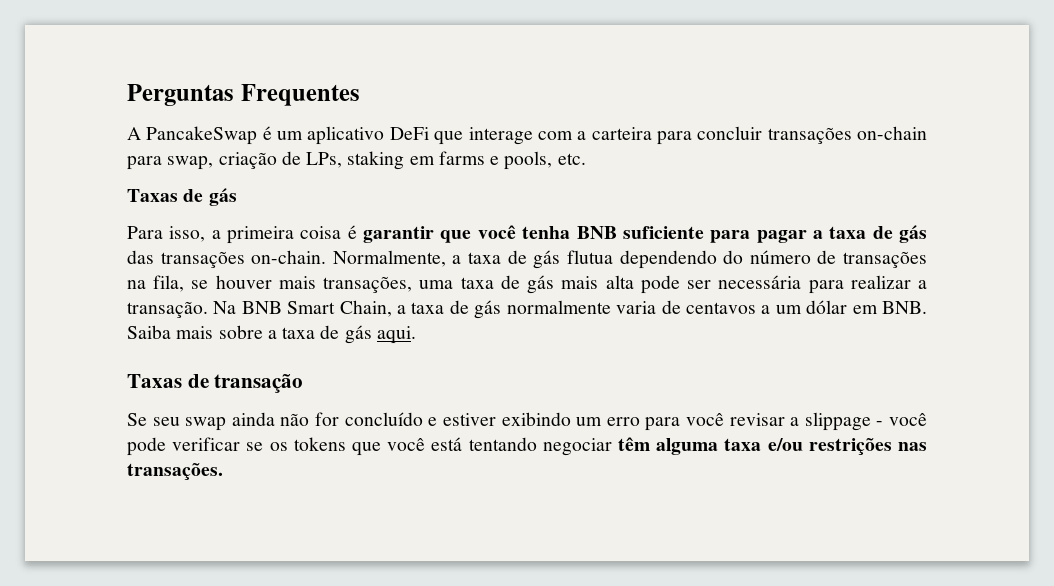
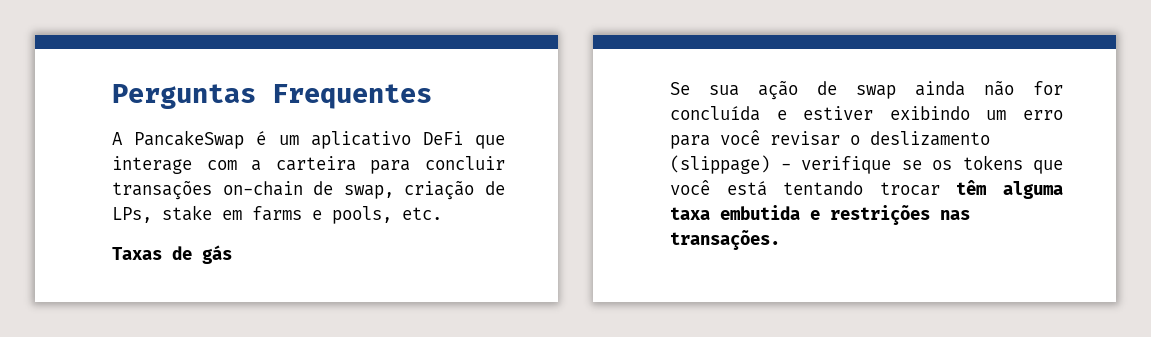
[127,156,162,170] para -> [313,181,334,195] de
[347,151,405,170] staking -> [162,205,212,221] stake
[127,225,928,244] [127,250,927,269] [127,275,928,294] [127,300,927,319] [127,325,416,344] [127,374,304,393] [127,413,180,426] Para isso, a primeira coisa é garantir que você tenha BNB suficiente para pagar a taxa de gás das transações on-chain. Normalmente, a taxa de gás flutua dependendo do número de transações na fila, se houver mais transações, uma taxa de gás mais alta pode ser necessária para realizar a transação. Na BNB Smart Chain, a taxa de gás normalmente varia de centavos a um dólar em BNB. Saiba mais sobre a taxa de gás aqui. // Taxas de transação // Se seu -> [670,80,837,100] Se sua ação de
[344,412,423,426] concluído -> [670,106,760,121] concluída
[790,412,927,431] [127,437,241,456] a slippage - você pode verificar -> [850,131,990,146] [670,155,891,174] o deslizamento (slippage) - verifique
[542,438,612,456] negociar -> [879,182,940,196] trocar
[767,438,803,451] e/ou -> [720,205,820,220] embutida e

